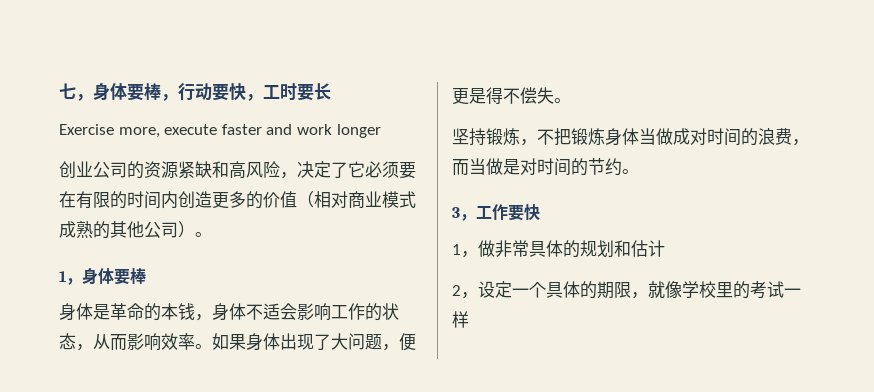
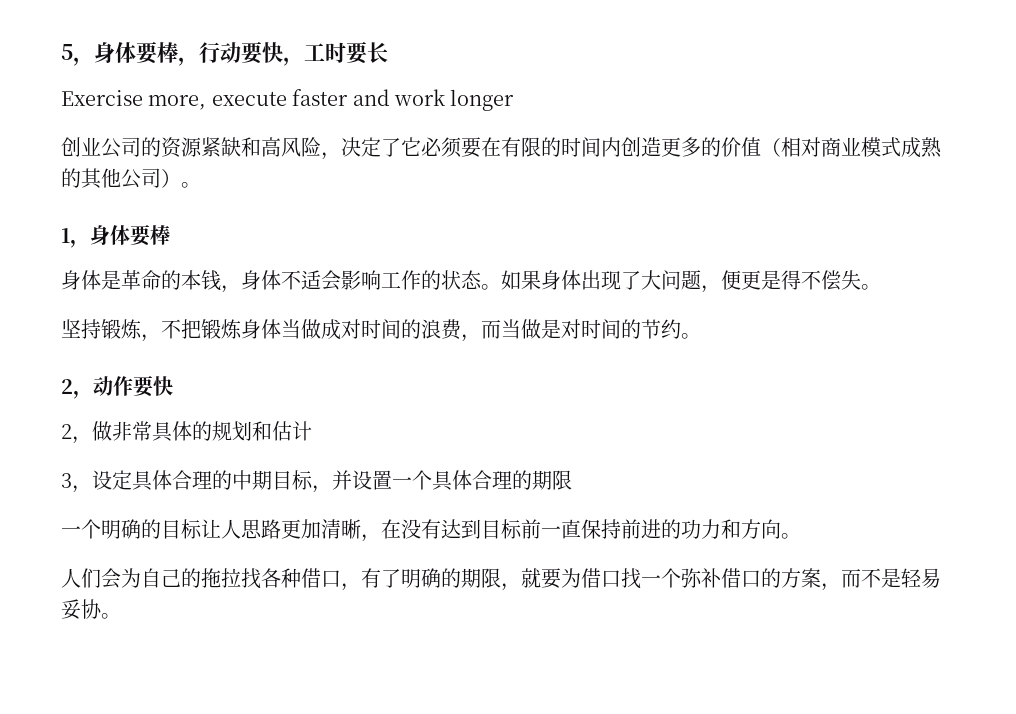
[59,83,76,100] 七 -> [61,44,73,60] 5
[76,333,195,351] ，从而影响效率 -> (482, 279) none
[452,205,492,221] 3，工 -> [61,376,113,399] 2，动
[452,244,461,255] 1 -> [61,424,72,439] 2
[452,281,801,299] [452,311,469,328] 2，设定一个具体的期限，就像学校里的考试一样 -> [61,470,572,493] [61,519,801,542] [61,568,941,591] [61,599,121,620] 3，设定具体合理的中期目标，并设置一个具体合理的期限 // 一个明确的目标让人思路更加清晰，在没有达到目标前一直保持前进的功力和方向。 // 人们会为自己的拖拉找各种借口，有了明确的期限，就要为借口找一个弥补借口的方案，而不是轻易妥协。

